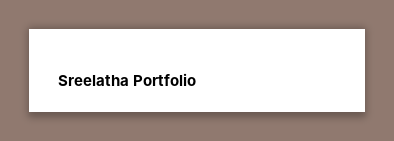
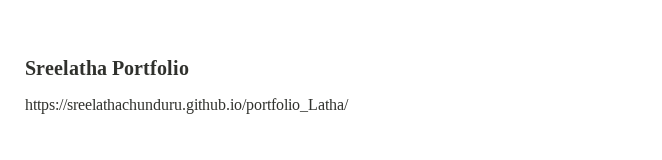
(197, 79) none -> [25,98,349,114] // https://sreelathachunduru.github.io/portfolio_Latha/

